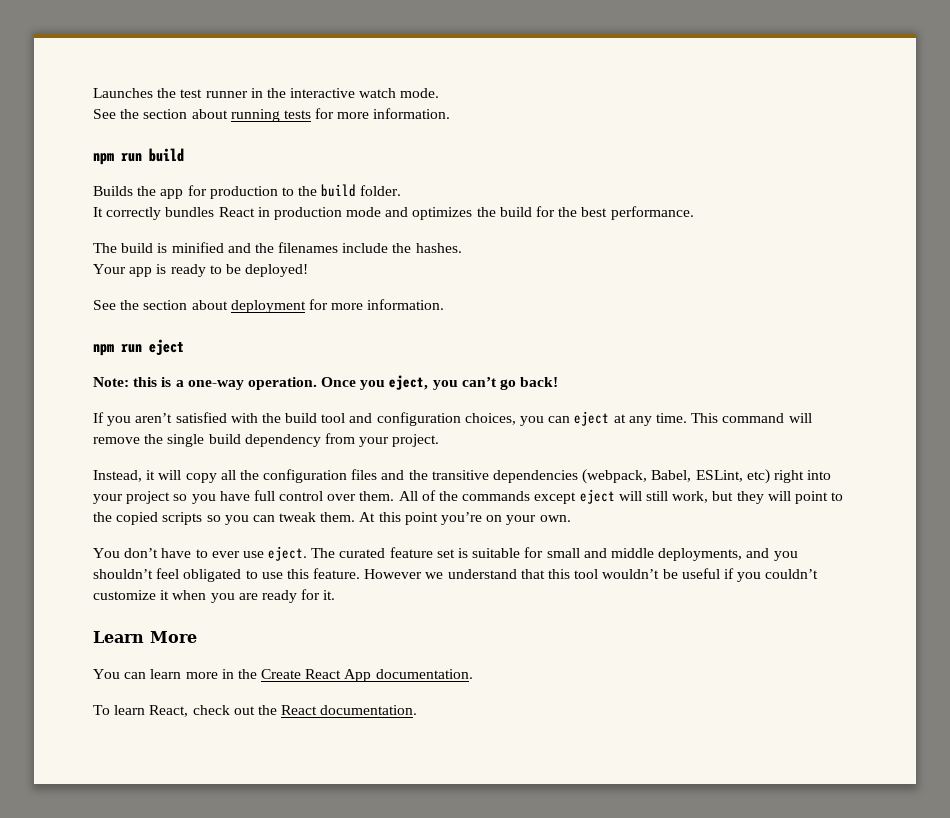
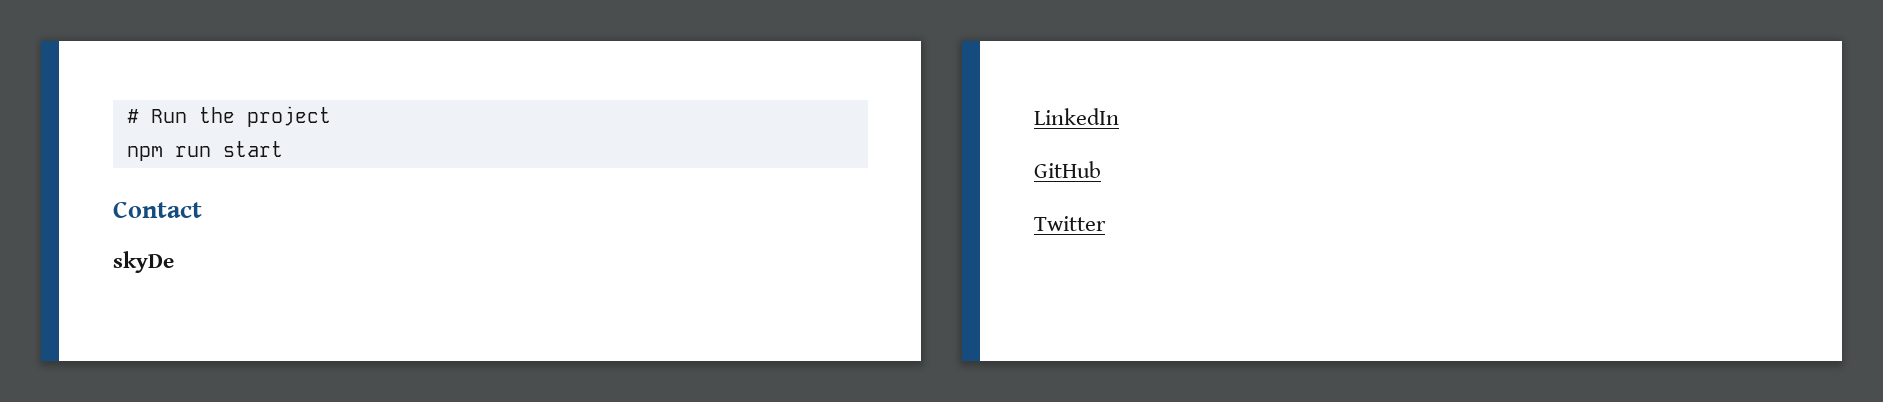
[93,88,440,98] [93,108,451,122] [93,148,184,165] [93,184,402,199] [93,206,694,220] [93,242,462,253] [93,264,309,277] [93,299,445,313] [93,339,184,356] [93,375,559,390] [93,411,812,426] [93,433,440,447] [93,469,832,484] [93,489,844,504] [93,512,571,525] [93,546,798,561] [93,568,819,582] [93,589,336,603] [93,631,197,643] [93,669,473,682] [93,705,418,717] Launches the test runner in the interactive watch mode. // See the section about running tests for more information. // npm run build // Builds the app for production to the build folder. // It correctly bundles React in production mode and optimizes the build for the best performance. // The build is minified and the filenames include the hashes. // Your app is ready to be deployed! // See the section about deployment for more information. // npm run eject // Note: this is a one-way operation. Once you eject, you can’t go back! // If you aren’t satisfied with the build tool and configuration choices, you can eject at any time. This command will remove the single build dependency from your project. // Instead, it will copy all the configuration files and the transitive dependencies (webpack, Babel, ESLint, etc) right into your project so you have full control over them. All of the commands except eject will still work, but they will point to the copied scripts so you can tweak them. At this point you’re on your own. // You don’t have to ever use eject. The curated feature set is suitable for small and middle deployments, and you shouldn’t feel obligated to use this feature. However we understand that this tool wouldn’t be useful if you couldn’t customize it when you are ready for it. // Learn More // You can learn more in the Create React App documentation. // To learn React, check out the React documentation. -> [126,106,331,127] [126,141,283,161] [113,201,202,218] [113,251,174,273] [1034,108,1119,125] [1034,161,1101,178] [1034,216,1106,231] # Run the project // npm run start // Contact // skyDe // LinkedIn // GitHub // Twitter

